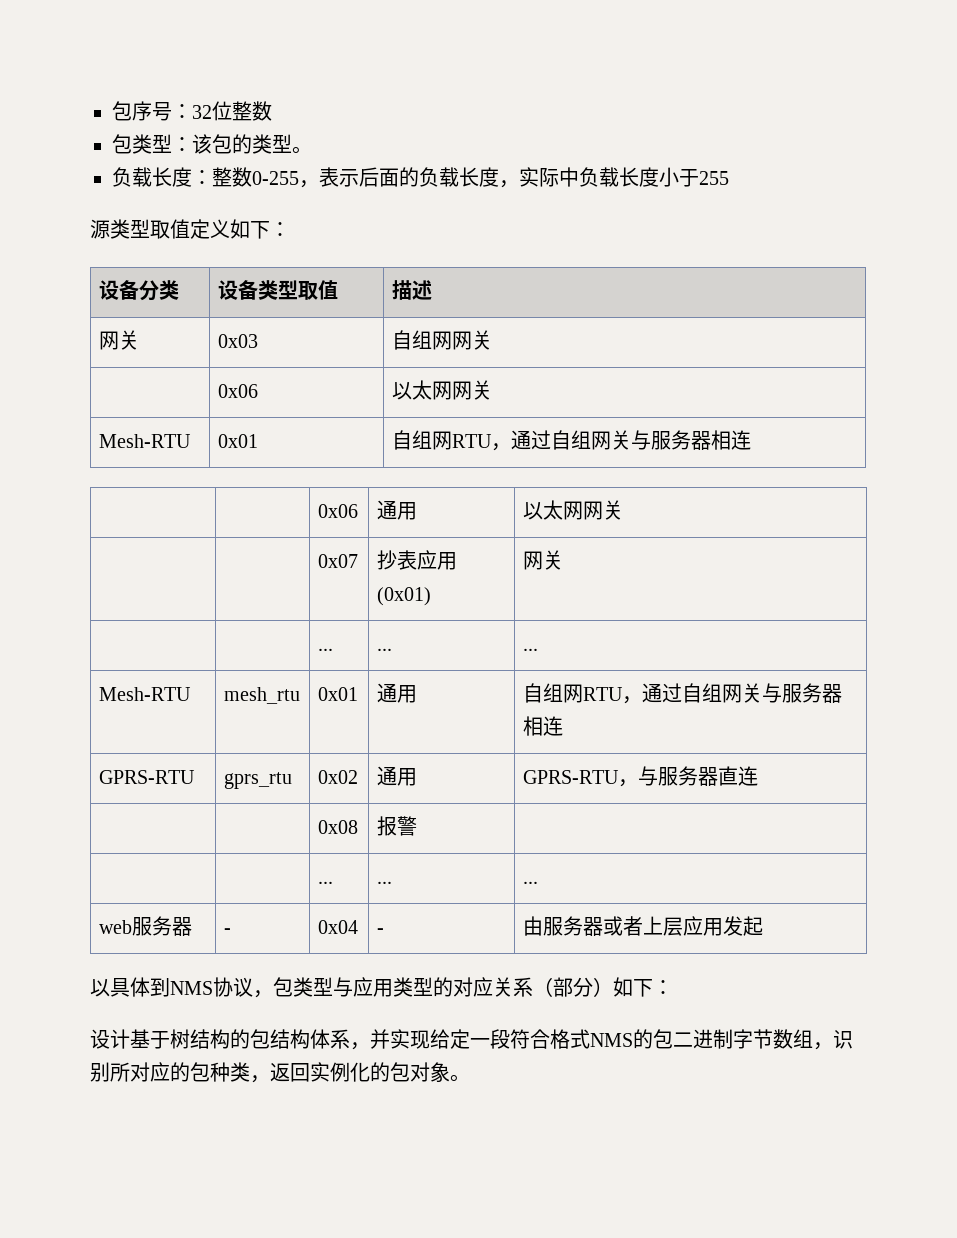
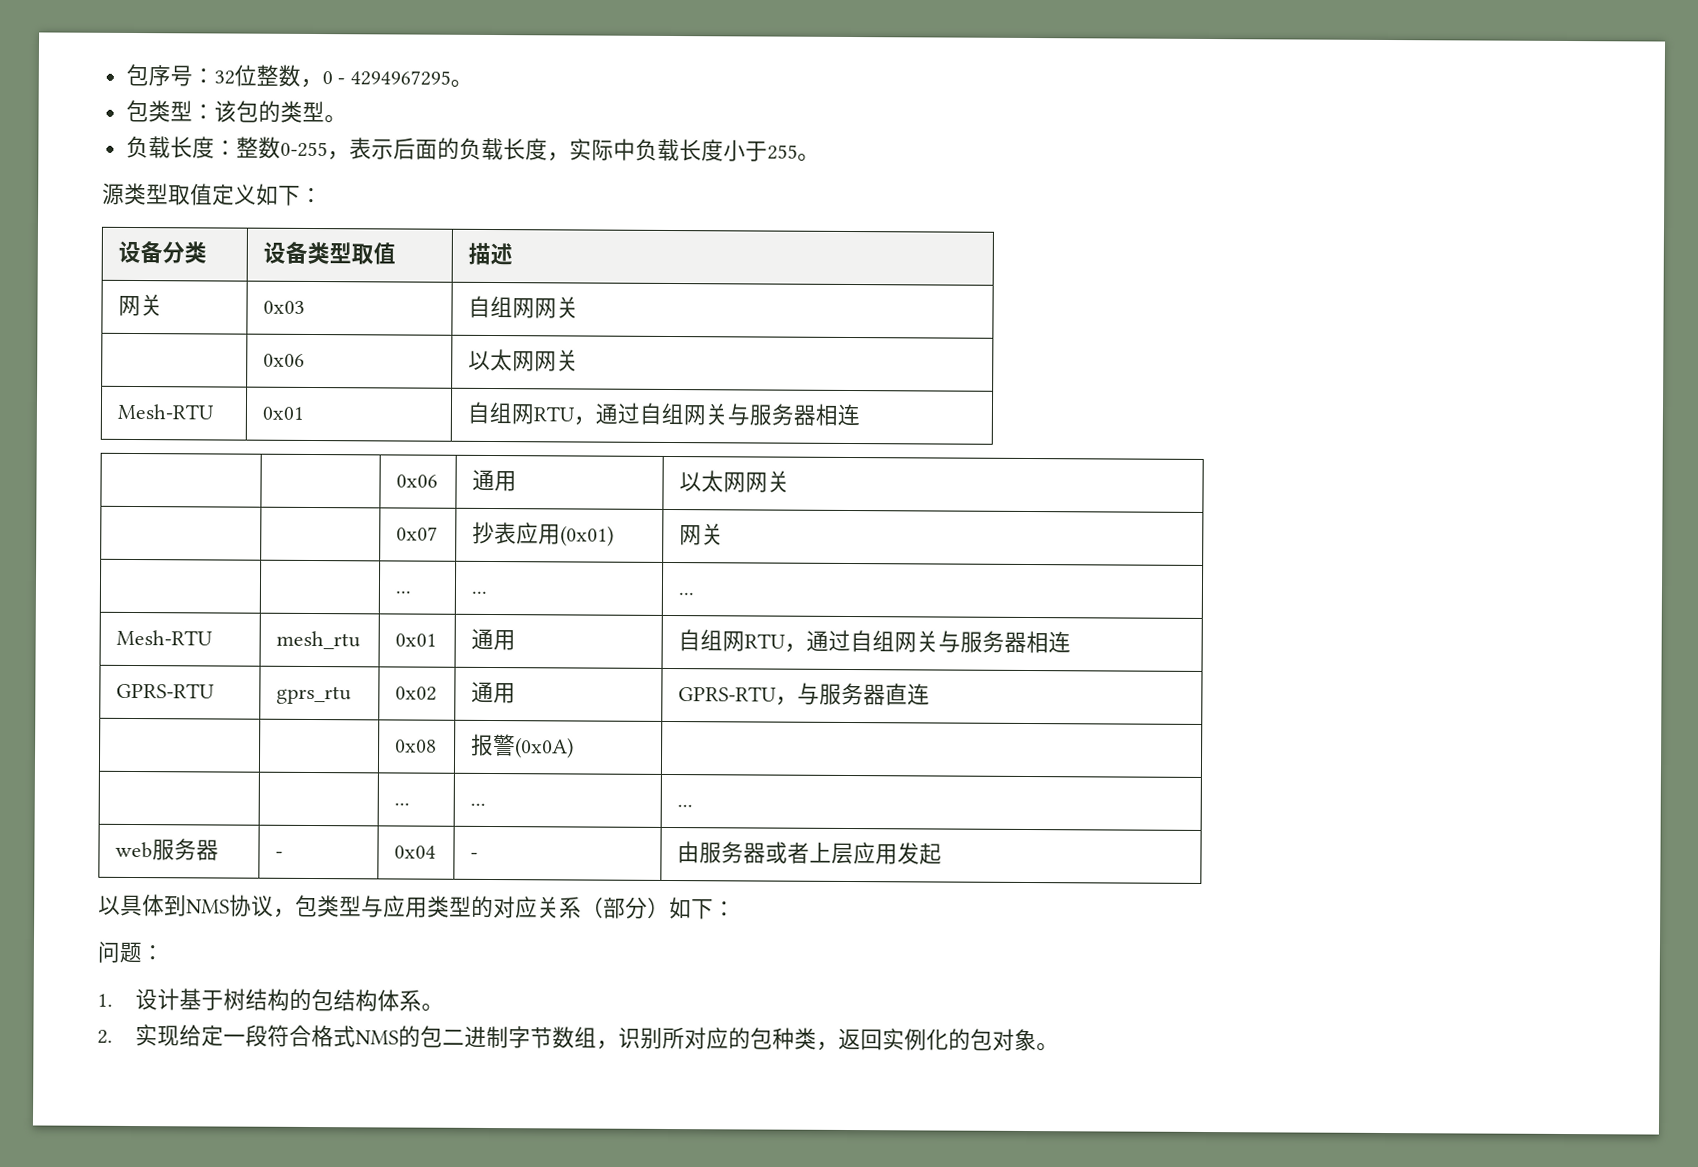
(272, 111) none -> [299,70,474,89] ，0 - 4294967295。
(729, 178) none -> [796,153,820,162] 。
(417, 826) none -> [515,737,575,759] (0x0A)
(673, 987) none -> [97,940,164,964] [97,993,113,1007] 问题： // 1.
[350,1029,390,1050] ，并 -> [420,1003,444,1012] [97,1029,113,1044] 。 // 2.

